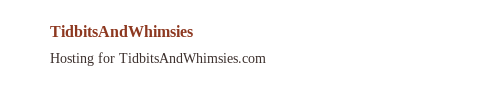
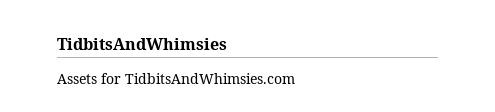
[50,53,94,66] Hosting -> [57,74,97,84] Assets

